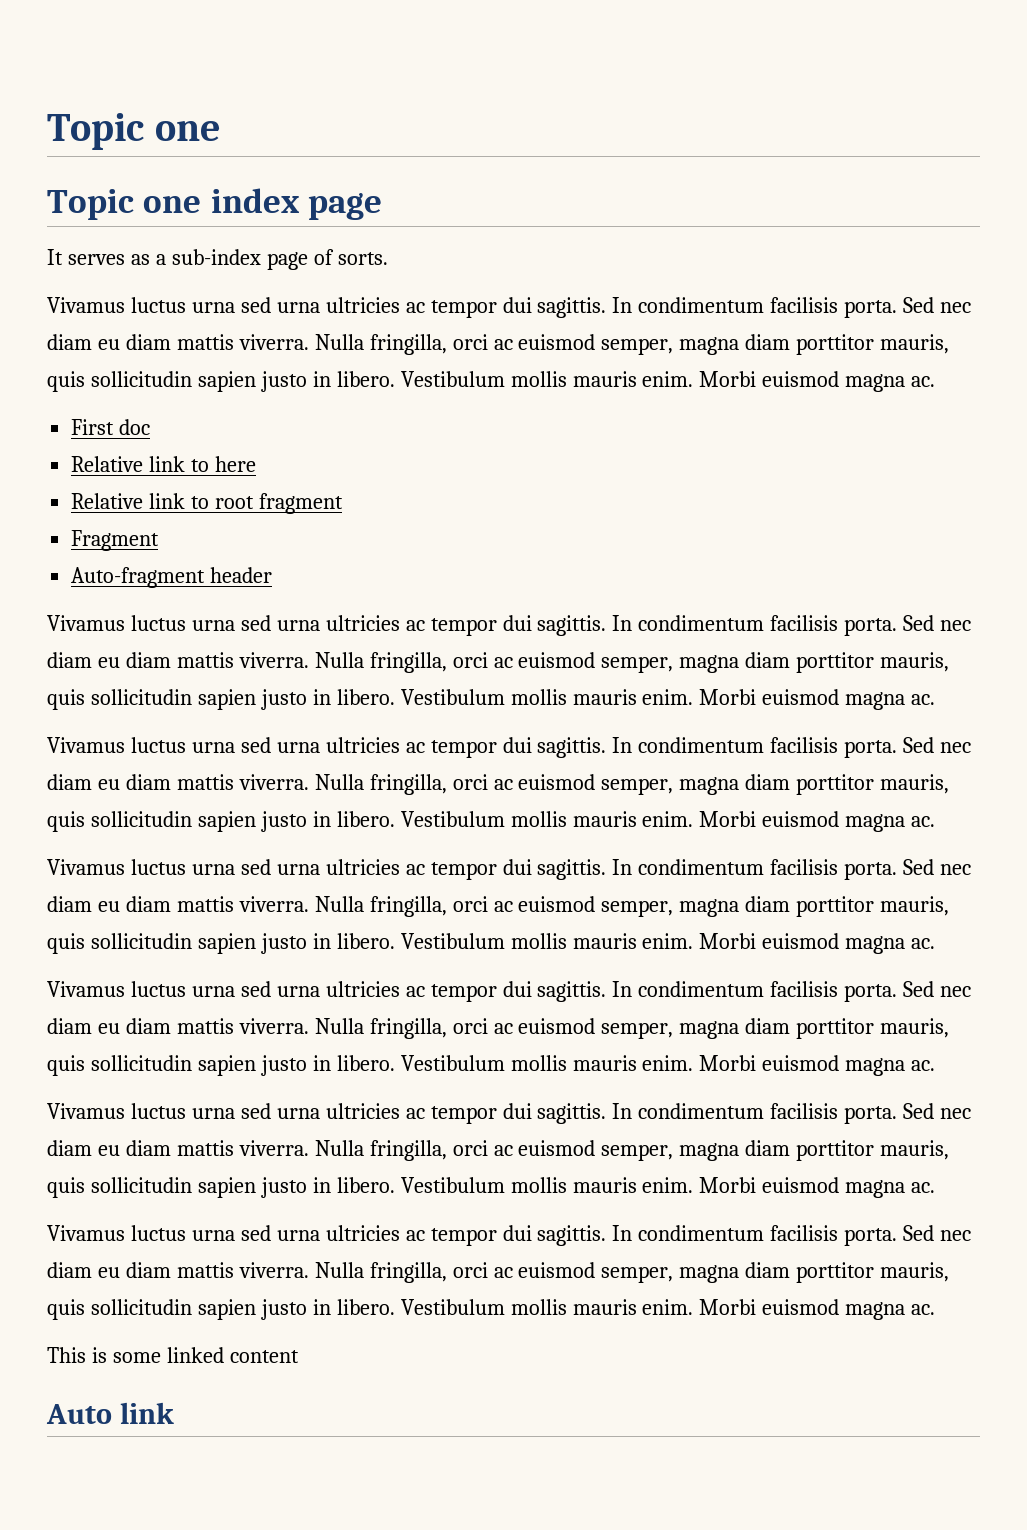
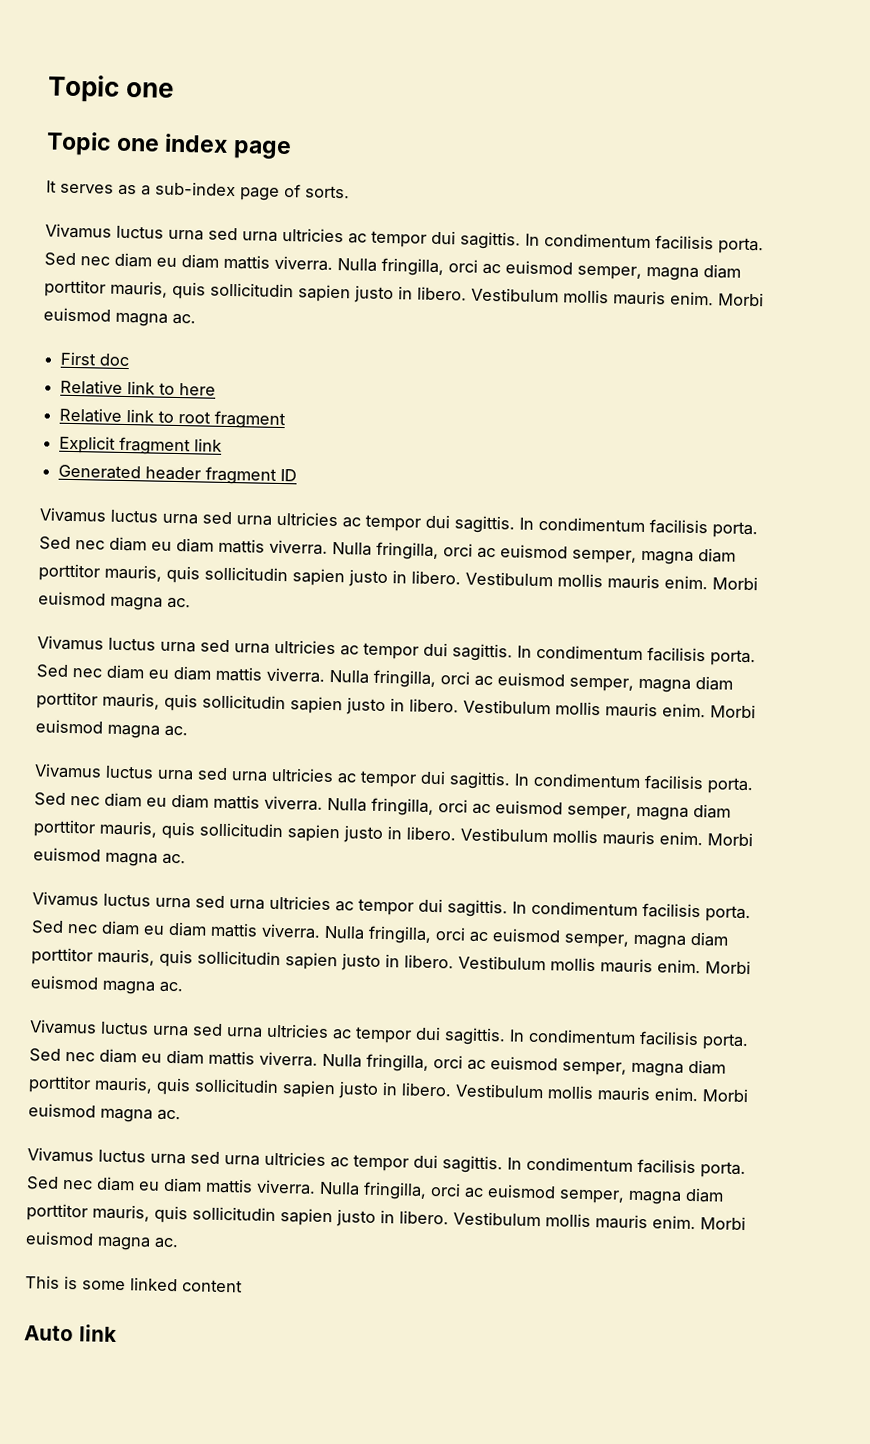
[71,530,160,551] [71,567,206,588] Fragment // Auto-fragment -> [59,435,223,456] [58,464,142,480] Explicit fragment link // Generated
(273, 575) none -> [205,466,298,485] fragment ID

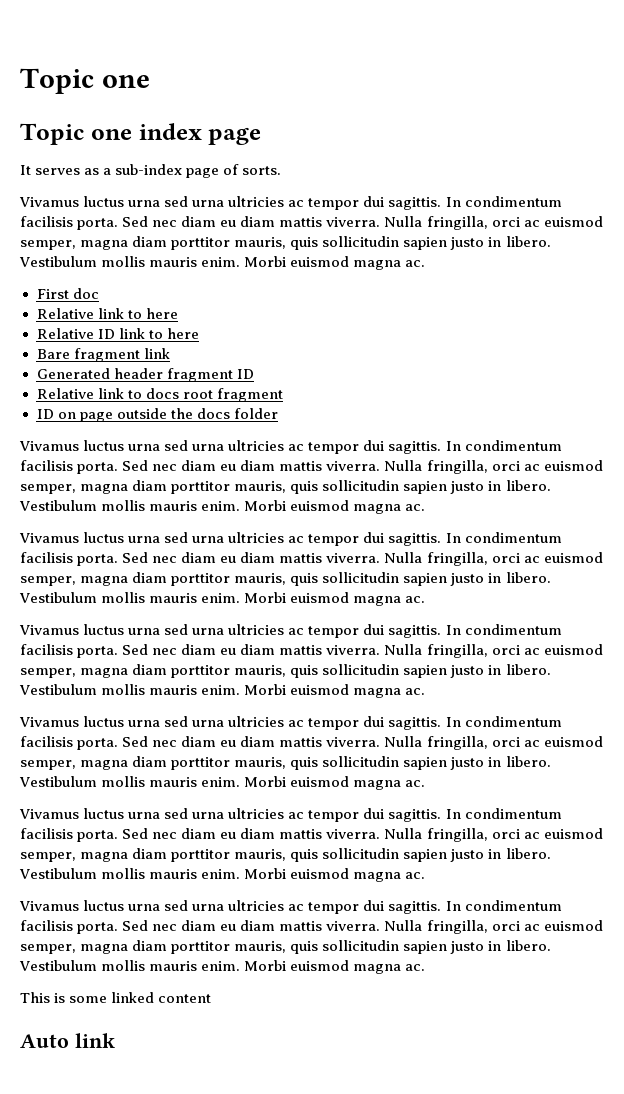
[126,409,287,430] [59,435,117,454] link to root fragment // Explicit -> [97,328,199,339] [36,349,70,359] ID link to here // Bare
(298, 475) none -> [36,388,283,402] [36,408,278,422] // Relative link to docs root fragment // ID on page outside the docs folder

